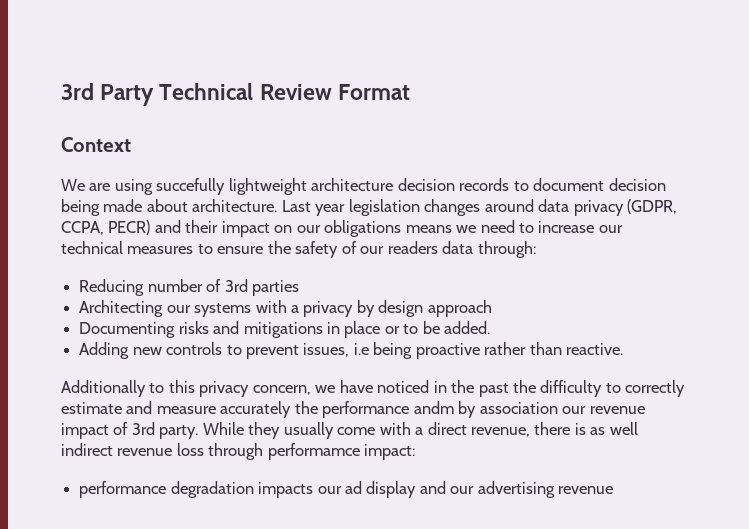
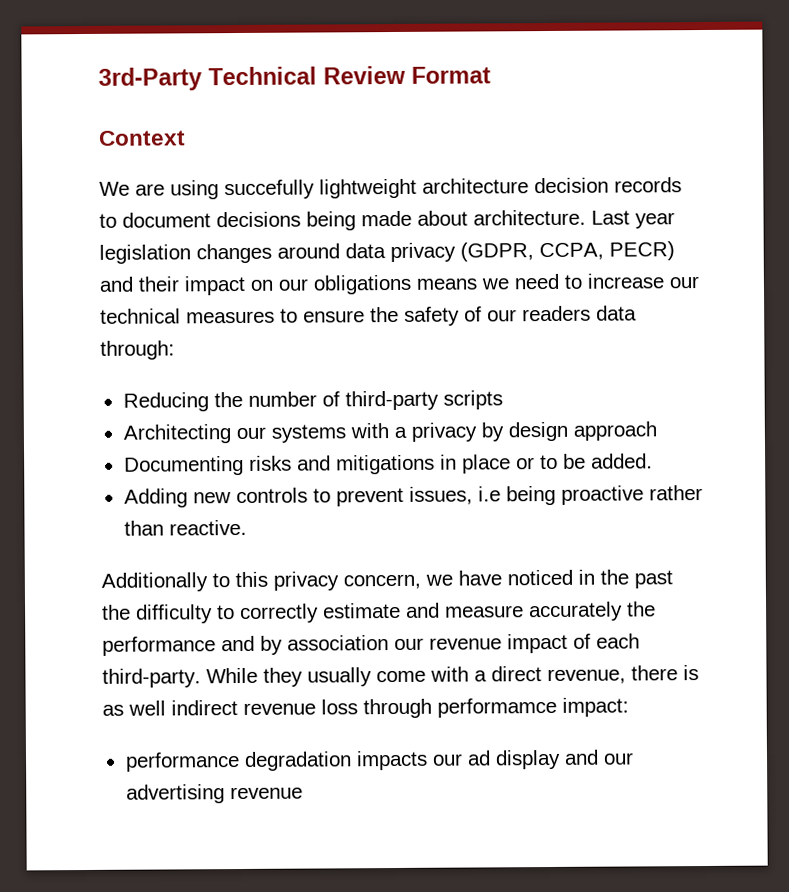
[61,83,155,106] 3rd Party -> [98,67,202,91] 3rd-Party
[608,178,666,191] decision -> [216,211,301,228] decisions
(145, 287) none -> [213,391,243,408] the
[224,279,299,296] 3rd parties -> [344,390,503,411] third-party scripts
[413,401,454,414] andm -> [221,635,255,652] and
[131,422,199,439] 3rd party. -> [596,633,640,649] [102,668,201,688] each third-party.

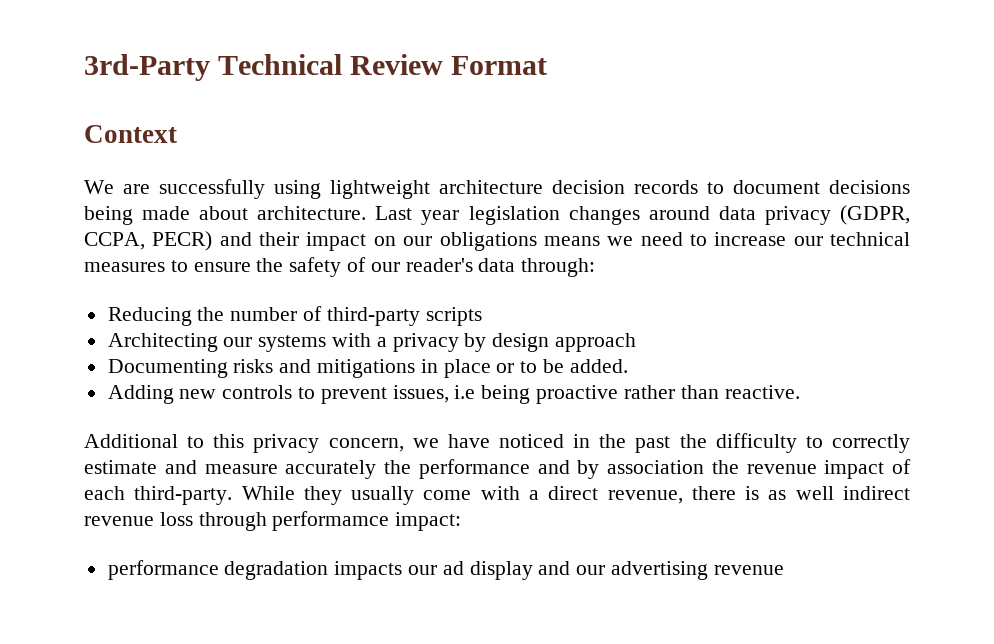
[170,179,315,200] using succefully -> [159,179,321,199] successfully using
[522,305,591,322] readers -> [405,258,473,272] reader's
[101,572,208,592] Additionally -> [84,434,178,448] Additional
[394,637,424,651] our -> [711,460,739,474] the

